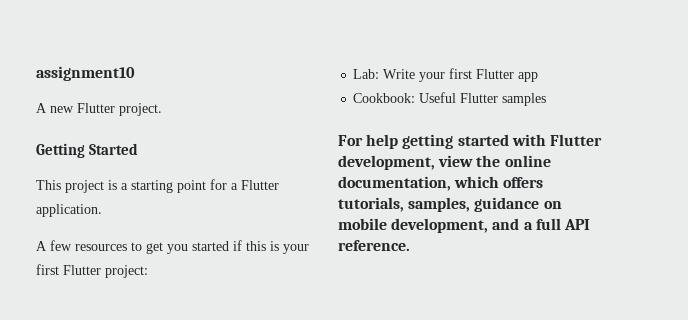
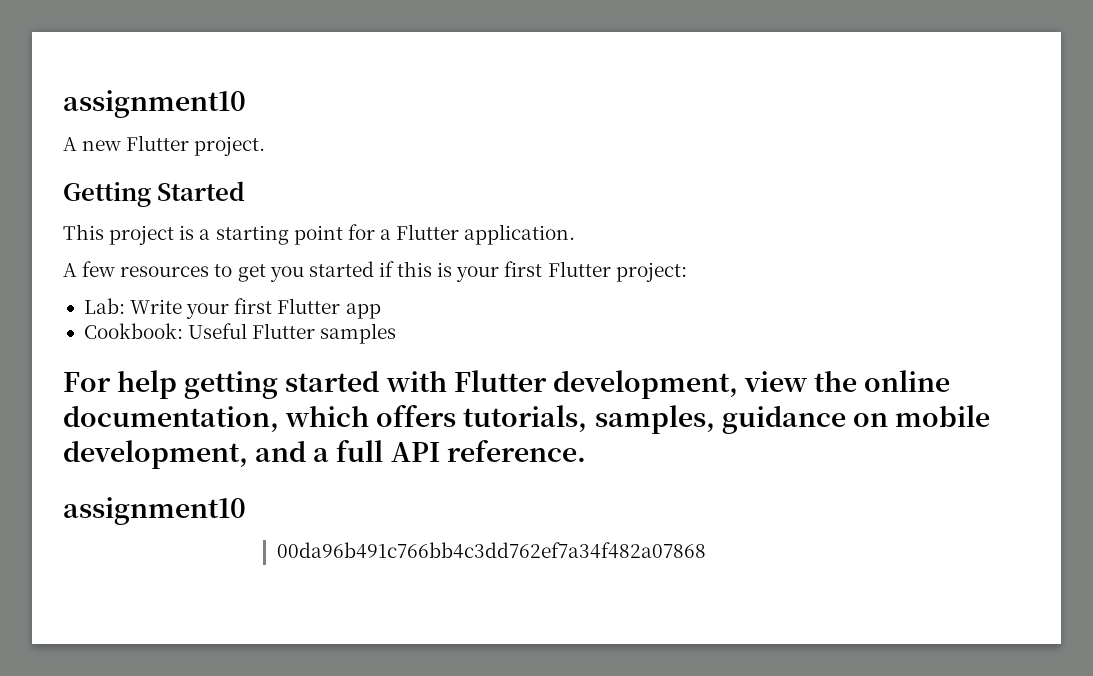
(410, 245) none -> [63,497,246,525] [276,542,706,559] // assignment10 // 00da96b491c766bb4c3dd762ef7a34f482a07868

